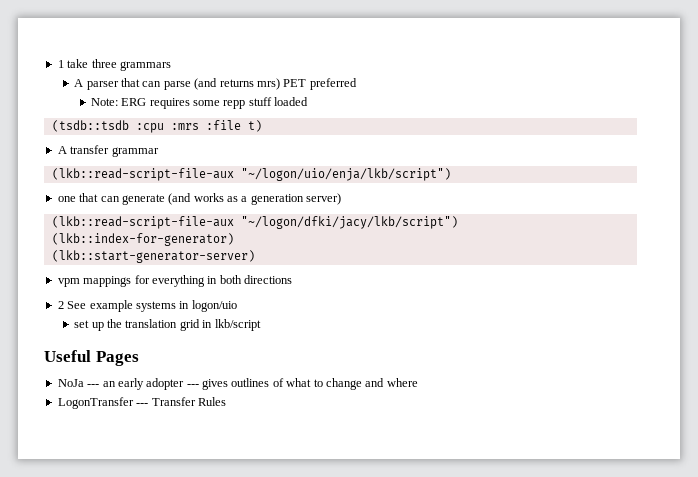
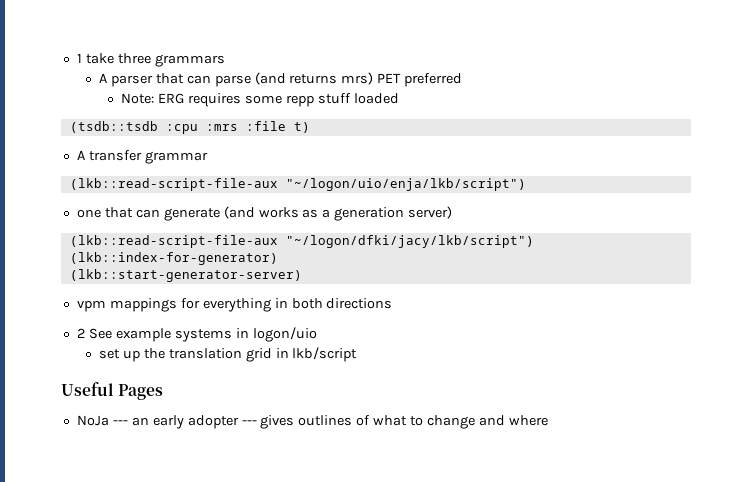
[57,397,226,409] // LogonTransfer --- Transfer Rules -> (548, 420) none

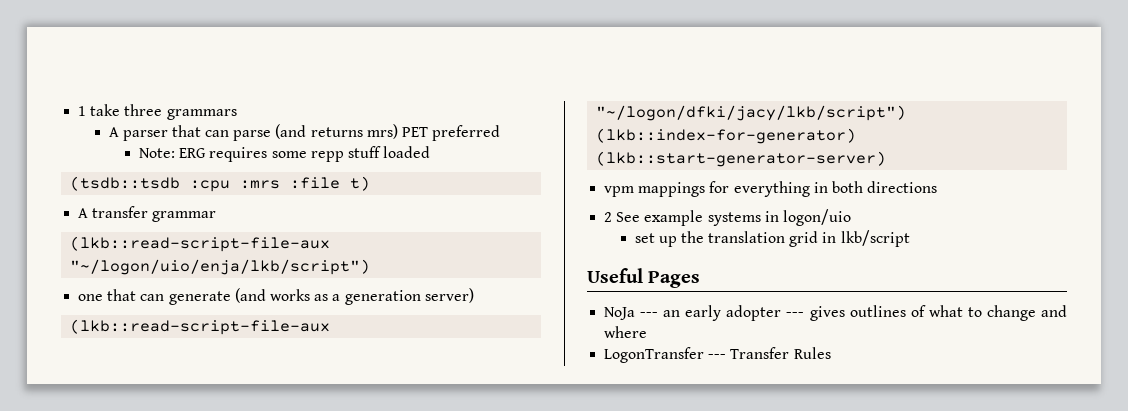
(548, 420) none -> [604,347,831,363] // LogonTransfer --- Transfer Rules

